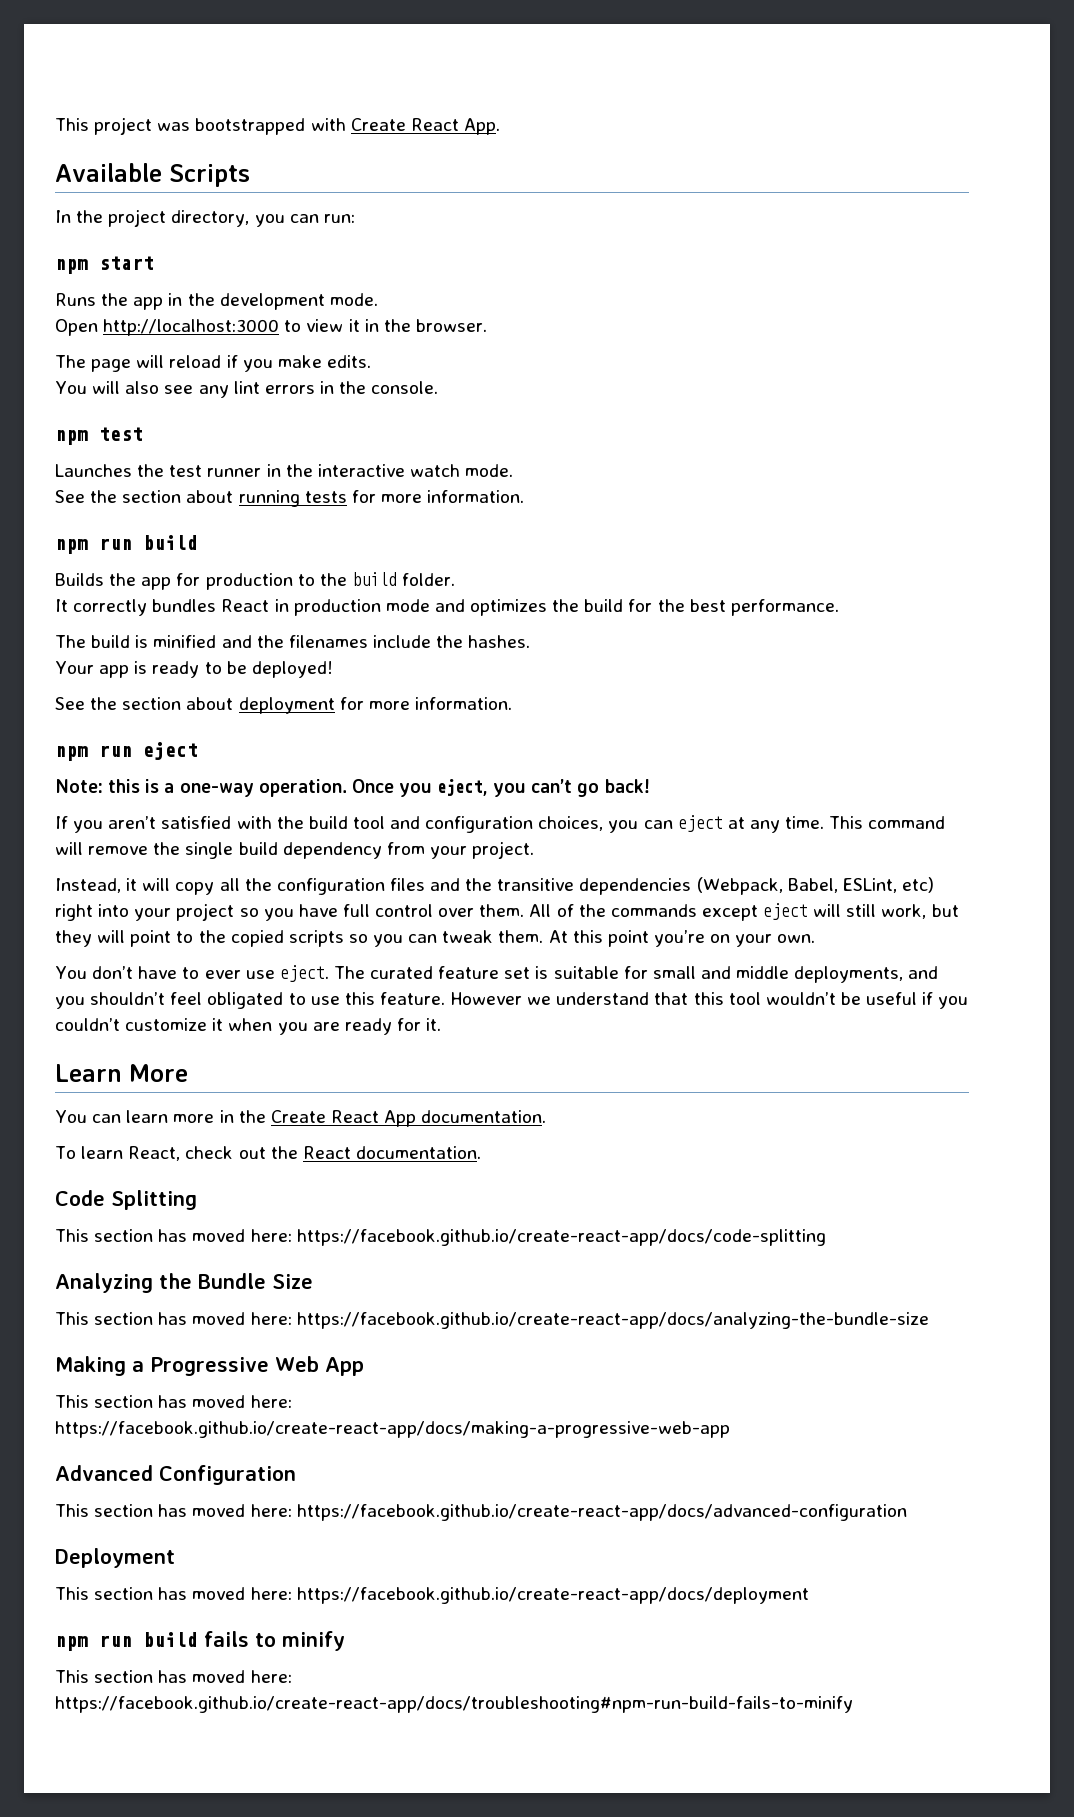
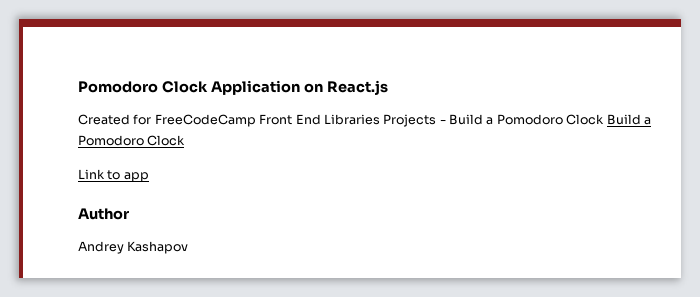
[55,117,500,135] [55,163,250,187] [55,209,355,227] [55,256,154,274] [55,293,378,310] [55,319,487,336] [55,355,371,372] [55,381,439,398] [55,427,143,445] [55,464,514,477] [55,490,525,507] [55,535,198,554] [55,572,456,590] [55,599,839,616] [55,635,531,648] [55,661,333,678] [55,697,512,714] [55,742,198,761] [55,779,650,797] [55,815,946,833] [55,841,535,859] [55,877,934,895] [55,903,959,921] [55,930,816,947] [55,965,939,983] [55,992,969,1009] [55,1018,442,1035] [55,1064,188,1082] [55,1110,547,1127] [55,1146,481,1161] [55,1190,197,1210] [55,1229,826,1246] [55,1273,313,1293] [55,1312,929,1329] [55,1356,364,1376] [55,1395,292,1408] [55,1421,730,1438] [55,1465,296,1485] [55,1504,907,1521] [55,1548,175,1568] [55,1587,809,1604] [55,1631,345,1651] [55,1670,292,1683] [55,1696,853,1713] This project was bootstrapped with Create React App. // Available Scripts // In the project directory, you can run: // npm start // Runs the app in the development mode. // Open http://localhost:3000 to view it in the browser. // The page will reload if you make edits. // You will also see any lint errors in the console. // npm test // Launches the test runner in the interactive watch mode. // See the section about running tests for more information. // npm run build // Builds the app for production to the build folder. // It correctly bundles React in production mode and optimizes the build for the best performance. // The build is minified and the filenames include the hashes. // Your app is ready to be deployed! // See the section about deployment for more information. // npm run eject // Note: this is a one-way operation. Once you eject, you can’t go back! // If you aren’t satisfied with the build tool and configuration choices, you can eject at any time. This command will remove the single build dependency from your project. // Instead, it will copy all the configuration files and the transitive dependencies (Webpack, Babel, ESLint, etc) right into your project so you have full control over them. All of the commands except eject will still work, but they will point to the copied scripts so you can tweak them. At this point you’re on your own. // You don’t have to ever use eject. The curated feature set is suitable for small and middle deployments, and you shouldn’t feel obligated to use this feature. However we understand that this tool wouldn’t be useful if you couldn’t customize it when you are ready for it. // Learn More // You can learn more in the Create React App documentation. // To learn React, check out the React documentation. // Code Splitting // This section has moved here: https://facebook.github.io/create-react-app/docs/code-splitting // Analyzing the Bundle Size // This section has moved here: https://facebook.github.io/create-react-app/docs/analyzing-the-bundle-size // Making a Progressive Web App // This section has moved here: https://facebook.github.io/create-react-app/docs/making-a-progressive-web-app // Advanced Configuration // This section has moved here: https://facebook.github.io/create-react-app/docs/advanced-configuration // Deployment // This section has moved here: https://facebook.github.io/create-react-app/docs/deployment // npm run build fails to minify // This section has moved here: https://facebook.github.io/create-react-app/docs/troubleshooting#npm-run-build-fails-to-minify -> [78,80,388,95] [78,114,651,127] [78,135,186,146] [78,169,149,182] [78,208,129,220] [78,241,189,254] Pomodoro Clock Application on React.js // Created for FreeCodeCamp Front End Libraries Projects - Build a Pomodoro Clock Build a Pomodoro Clock // Link to app // Author // Andrey Kashapov

